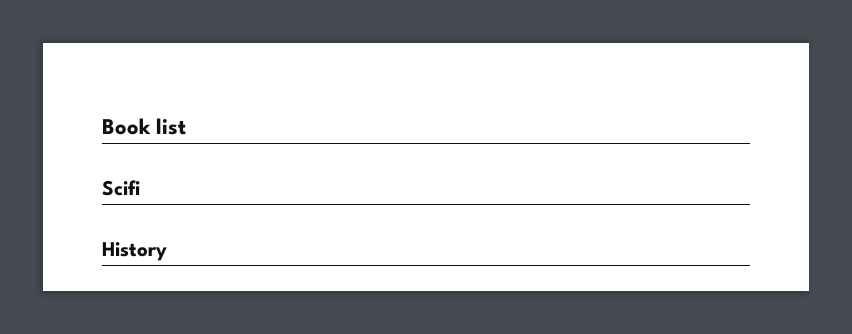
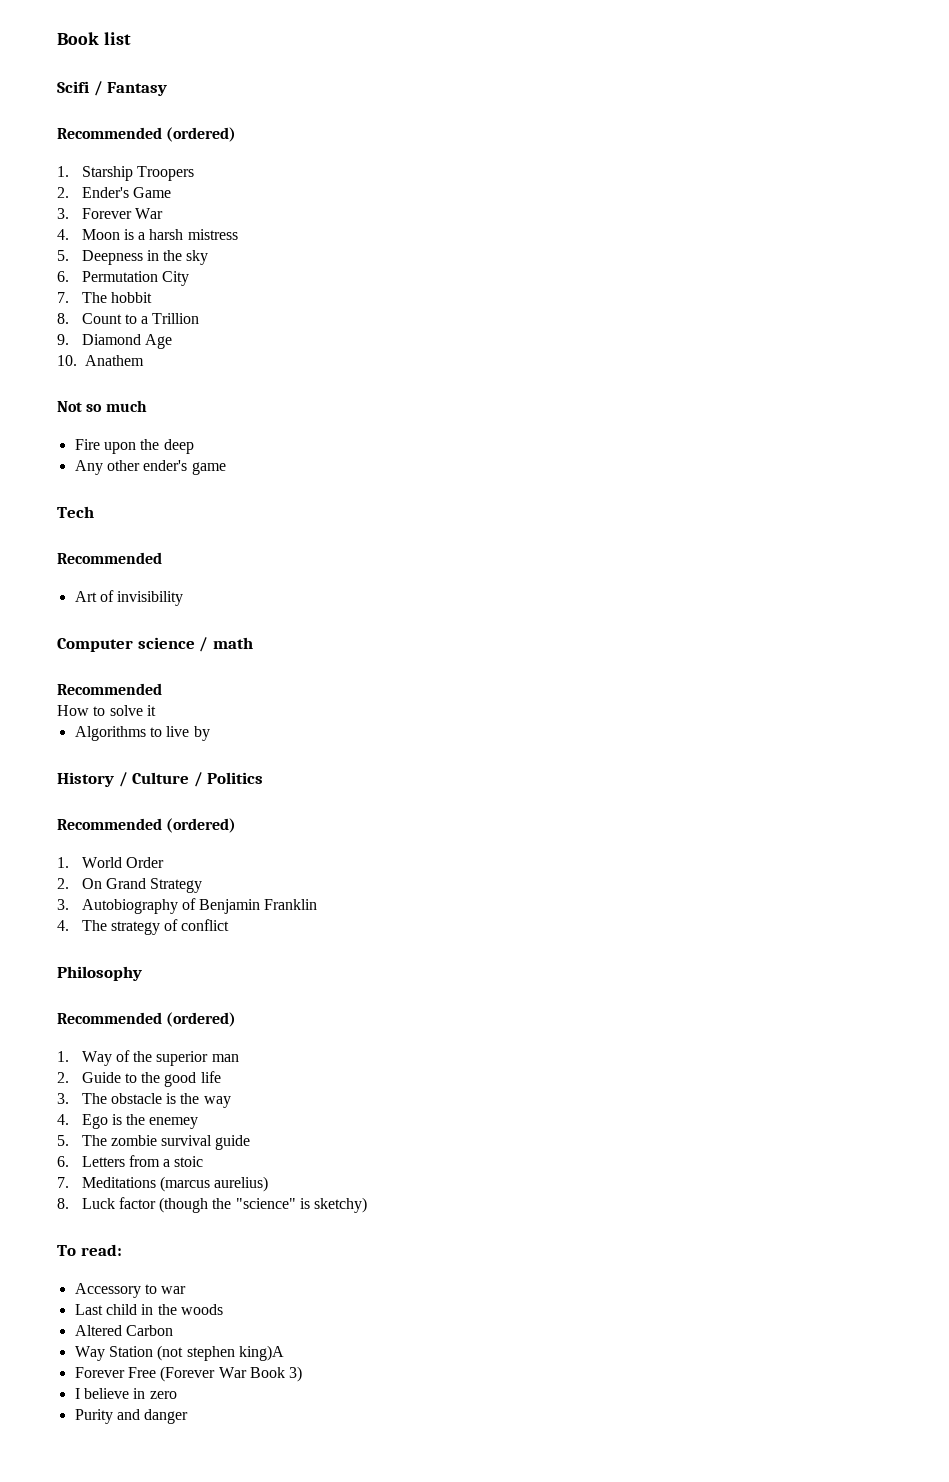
[102,242,167,261] // History -> [93,81,168,96] [57,127,237,142] [57,166,194,181] [57,187,171,198] [57,208,163,219] [57,229,238,240] [57,250,209,265] [57,271,189,286] [57,292,152,303] [57,313,200,324] [57,334,172,349] [57,355,144,366] [57,400,147,412] [74,439,194,454] [74,460,226,475] [57,506,94,518] [57,552,162,564] [74,590,184,606] [57,637,253,652] [57,683,162,695] [57,705,156,716] [74,726,210,741] [57,772,264,787] [57,818,237,833] [57,857,164,868] [57,878,203,893] [57,898,318,914] [57,919,230,935] [57,966,142,981] [57,1012,237,1027] [57,1050,239,1066] [57,1071,221,1087] [57,1093,231,1108] [57,1114,199,1129] [57,1135,251,1150] [57,1155,204,1167] [57,1176,269,1192] [57,1197,368,1213] [57,1244,122,1256] [74,1283,187,1298] [74,1304,223,1315] [74,1325,173,1336] [74,1345,284,1361] [74,1366,303,1382] [74,1388,177,1399] [74,1409,189,1424] / Fantasy // Recommended (ordered) // 1. Starship Troopers // 2. Ender's Game // 3. Forever War // 4. Moon is a harsh mistress // 5. Deepness in the sky // 6. Permutation City // 7. The hobbit // 8. Count to a Trillion // 9. Diamond Age // 10. Anathem // Not so much // Fire upon the deep // Any other ender's game // Tech // Recommended // Art of invisibility // Computer science / math // Recommended // How to solve it // Algorithms to live by // History / Culture / Politics // Recommended (ordered) // 1. World Order // 2. On Grand Strategy // 3. Autobiography of Benjamin Franklin // 4. The strategy of conflict // Philosophy // Recommended (ordered) // 1. Way of the superior man // 2. Guide to the good life // 3. The obstacle is the way // 4. Ego is the enemey // 5. The zombie survival guide // 6. Letters from a stoic // 7. Meditations (marcus aurelius) // 8. Luck factor (though the "science" is sketchy) // To read: // Accessory to war // Last child in the woods // Altered Carbon // Way Station (not stephen king)A // Forever Free (Forever War Book 3) // I believe in zero // Purity and danger

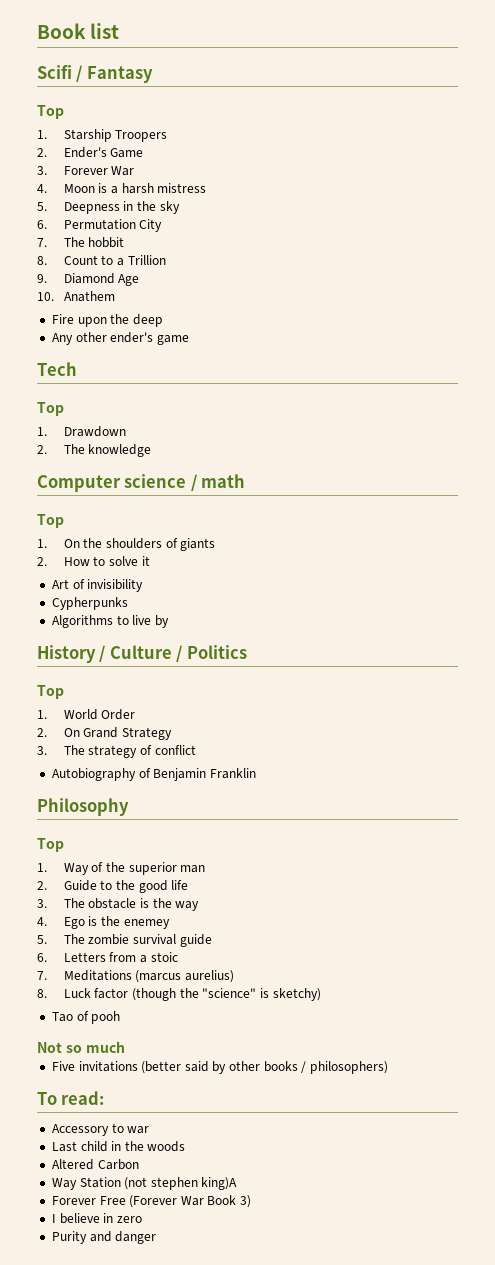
[57,127,237,142] Recommended (ordered) -> [37,105,64,119] Top
[57,400,147,412] // Not so much -> (115, 296) none
[57,552,162,564] [74,590,184,606] [57,637,253,652] [57,683,162,695] Recommended // Art of invisibility // Computer science / math // Recommended // -> [37,402,64,416] [37,426,126,437] [37,444,152,457] [37,474,246,492] [37,514,64,528] [37,538,216,551] [37,557,47,566] Top // 1. Drawdown // 2. The knowledge // Computer science / math // Top // 1. On the shoulders of giants // 2.
(156, 710) none -> [51,579,144,592] [51,597,128,610] // Art of invisibility // Cypherpunks
[57,818,237,833] Recommended (ordered) -> [37,685,64,699] Top
(69, 904) none -> [63,745,196,758] The strategy of conflict //
[57,919,230,935] // 4. The strategy of conflict -> (256, 773) none
[57,1012,237,1027] Recommended (ordered) -> [37,838,64,852] Top
(368, 1205) none -> [51,1011,121,1024] [37,1041,125,1053] [51,1061,389,1074] // Tao of pooh // Not so much // Five invitations (better said by other books / philosophers)

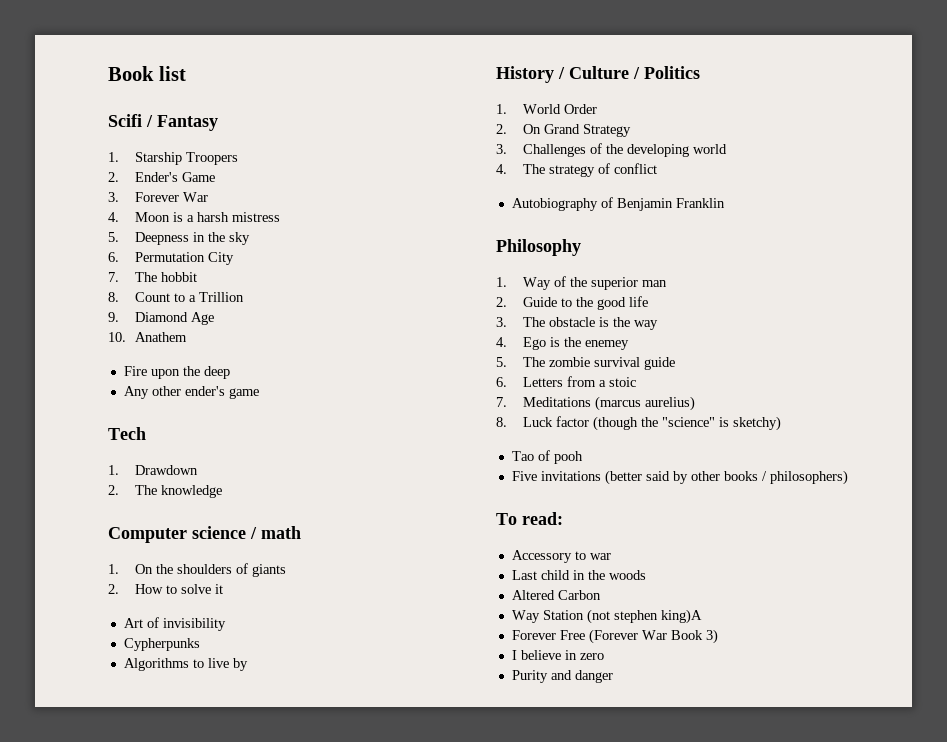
[37,105,64,119] // Top -> (218, 123) none
[37,402,64,416] // Top -> (146, 433) none
[37,514,64,528] // Top -> (301, 532) none
[37,685,64,699] // Top -> (700, 72) none
(47, 750) none -> [523,143,728,157] [496,164,507,174] Challenges of the developing world // 4.
[37,838,64,852] // Top -> (581, 247) none
[37,1041,125,1053] // Not so much -> (583, 457) none

